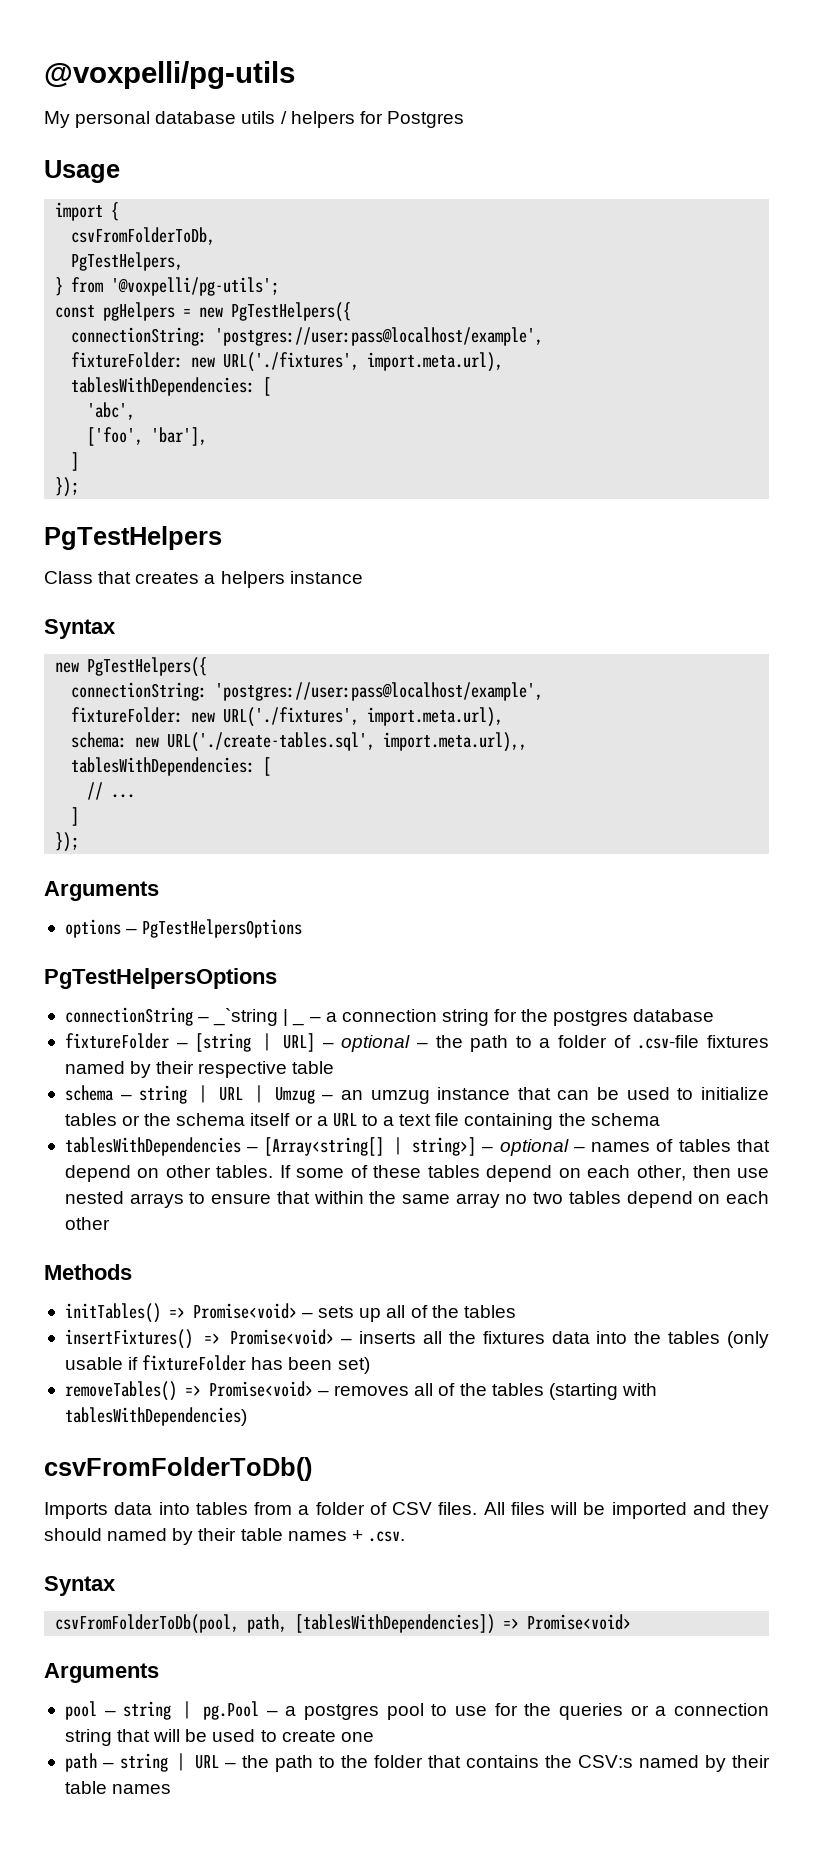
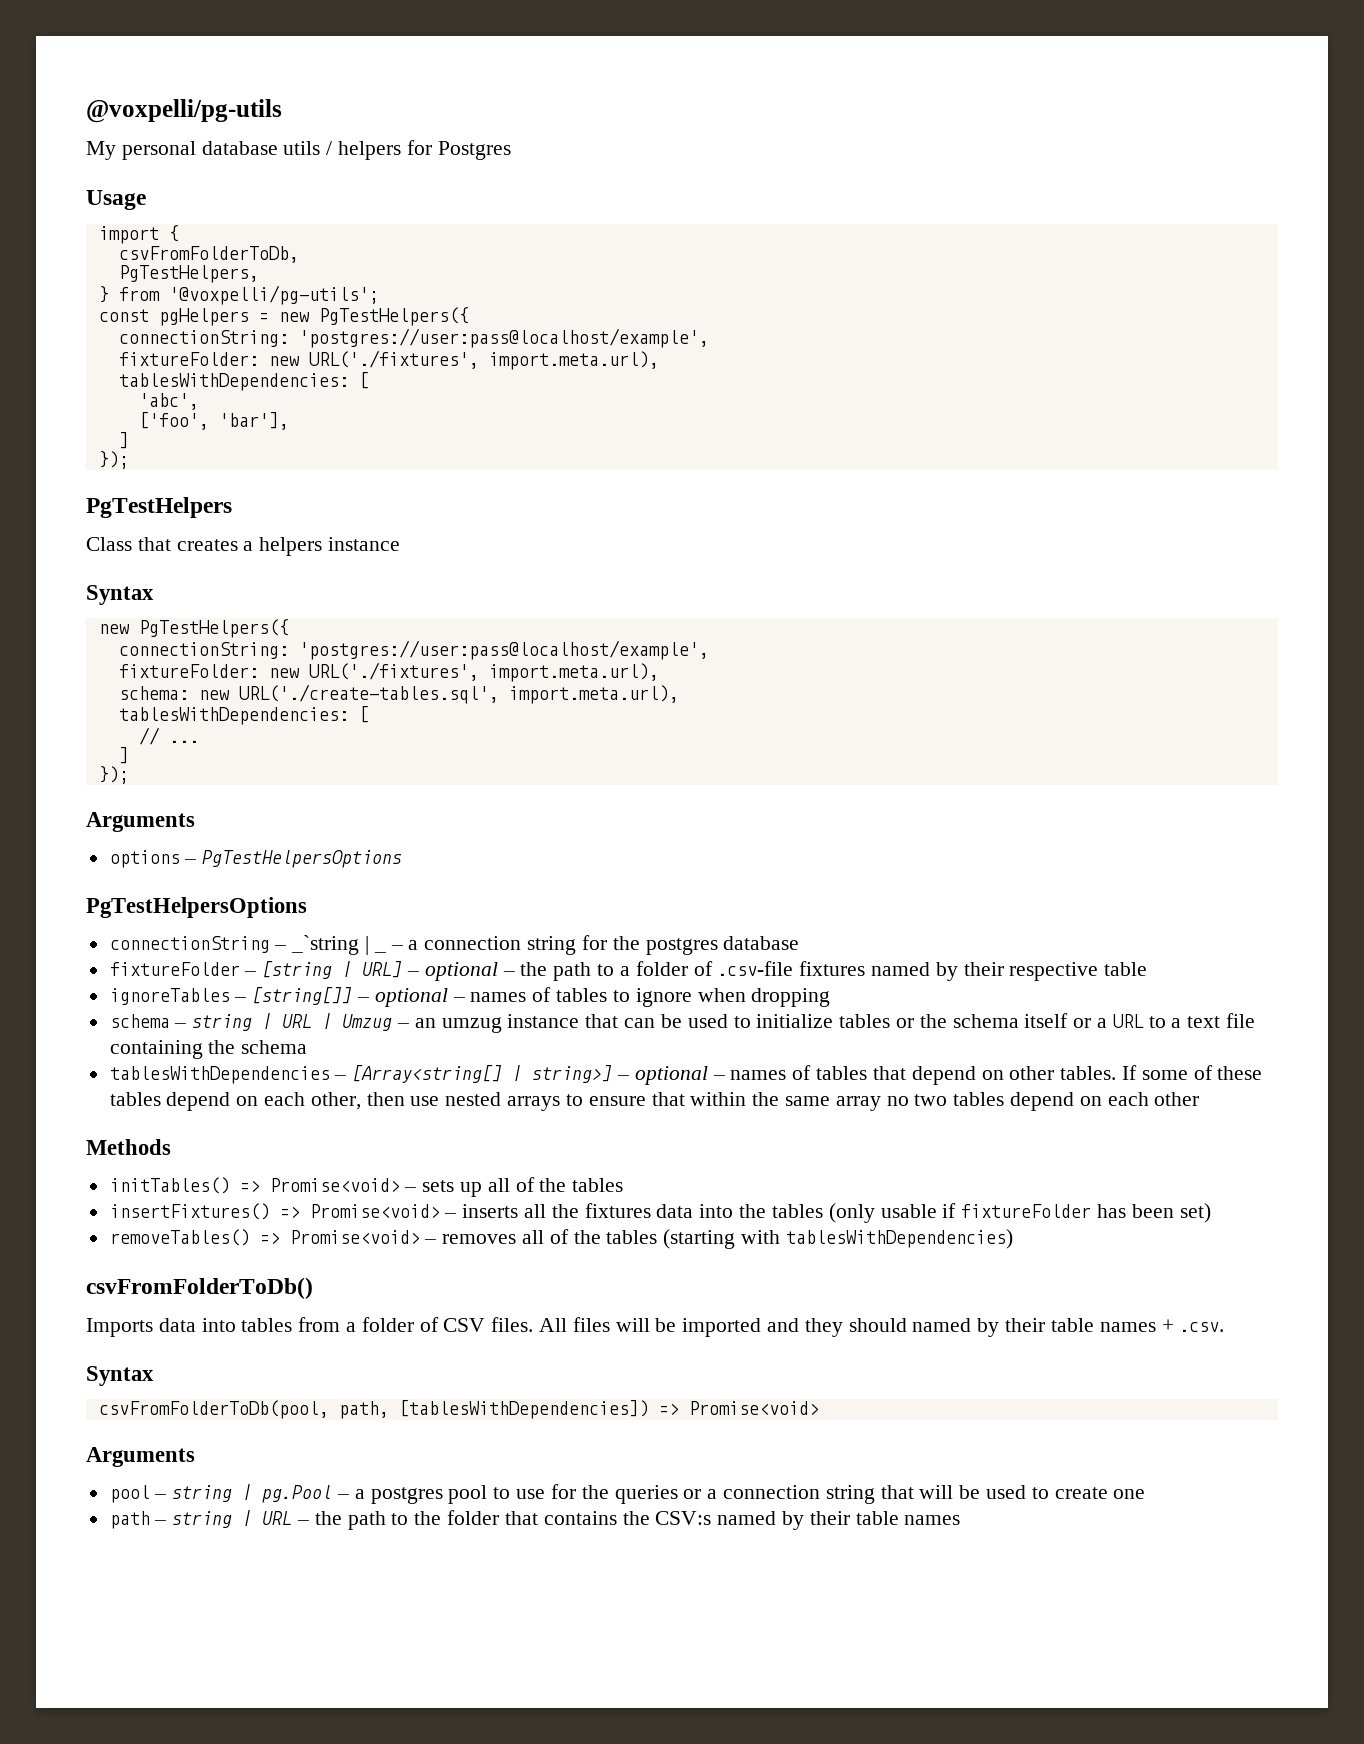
[383,732,528,752] import.meta.url),, -> [508,685,679,704] import.meta.url),
(335, 1067) none -> [109,987,831,1007] // ignoreTables – [string[]] – optional – names of tables to ignore when dropping

